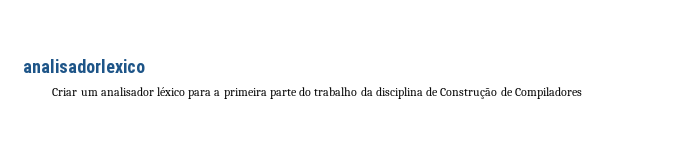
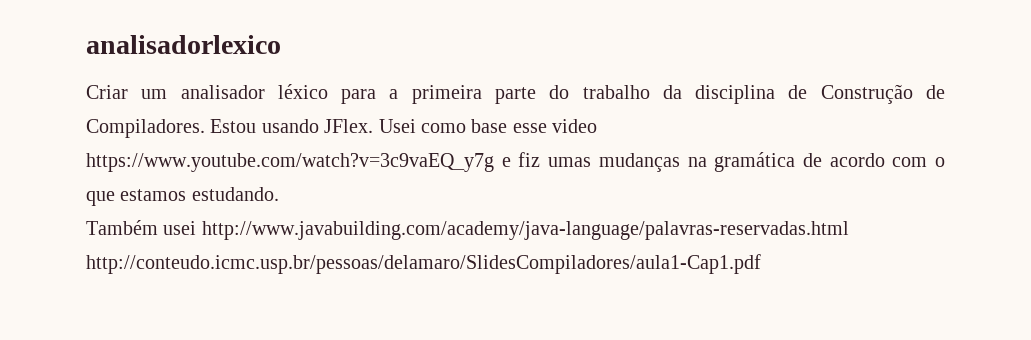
[514,87,582,99] Compiladores -> [86,119,598,138] [86,152,946,172] [86,187,279,206] [86,220,849,240] [86,254,761,274] Compiladores. Estou usando JFlex. Usei como base esse video https://www.youtube.com/watch?v=3c9vaEQ_y7g e fiz umas mudanças na gramática de acordo com o que estamos estudando. // Também usei http://www.javabuilding.com/academy/java-language/palavras-reservadas.html http://conteudo.icmc.usp.br/pessoas/delamaro/SlidesCompiladores/aula1-Cap1.pdf

